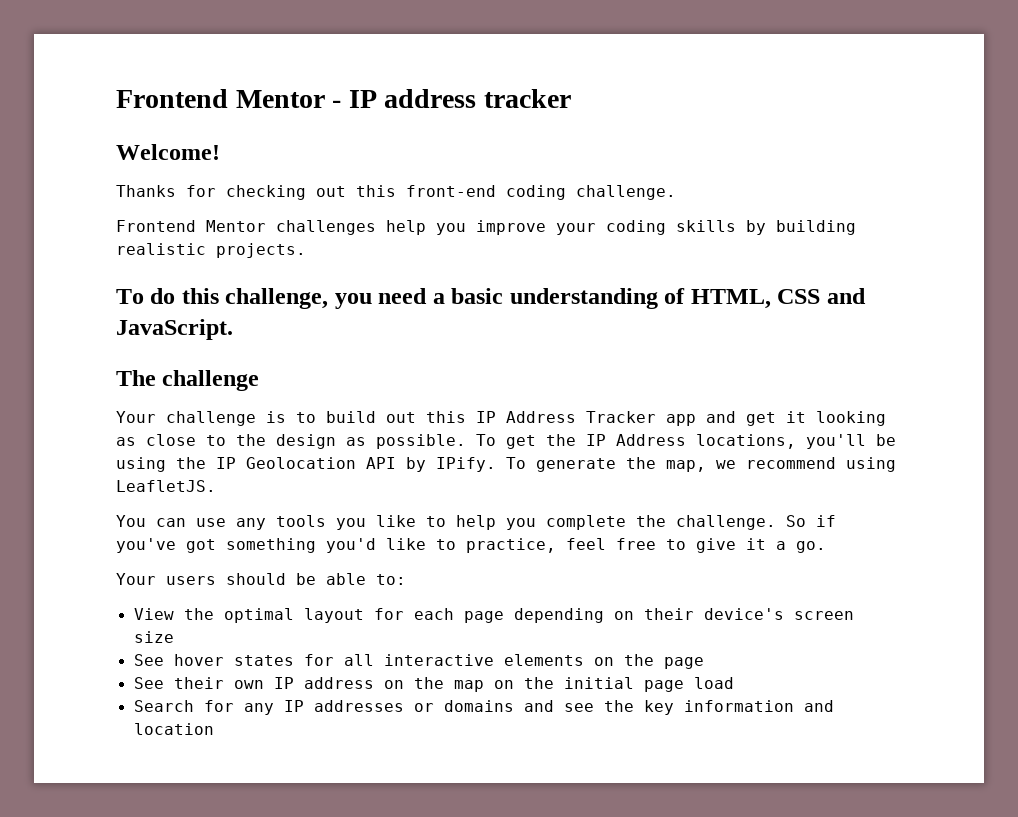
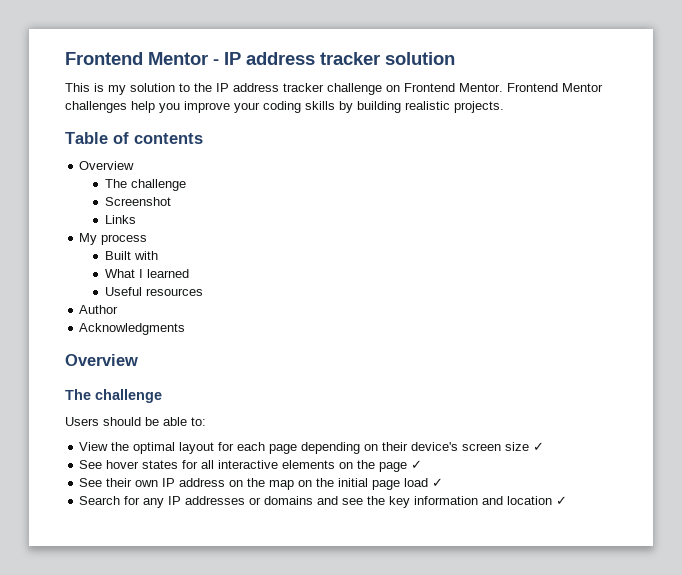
[116,144,220,160] [116,185,676,200] // Welcome! // Thanks for checking out this front-end coding challenge. // -> [385,52,455,65] [65,83,503,95] solution // This is my solution to the IP address tracker challenge on Frontend Mentor.
[116,288,866,309] [116,319,233,340] [116,370,260,391] [116,411,886,426] [116,434,896,449] [116,457,896,472] [116,480,216,492] [116,515,836,530] [116,538,826,553] [116,573,216,585] To do this challenge, you need a basic understanding of HTML, CSS and JavaScript. // The challenge // Your challenge is to build out this IP Address Tracker app and get it looking as close to the design as possible. To get the IP Address locations, you'll be using the IP Geolocation API by IPify. To generate the map, we recommend using LeafletJS. // You can use any tools you like to help you complete the challenge. So if you've got something you'd like to practice, feel free to give it a go. // Your users -> [65,132,203,144] [79,161,135,170] [105,179,187,191] [105,197,172,206] [105,215,137,224] [79,233,148,245] [105,251,159,260] [105,269,190,278] [105,287,204,296] [79,305,119,314] [79,323,186,335] [65,354,138,366] [65,389,162,403] [65,417,99,426] Table of contents // Overview // The challenge // Screenshot // Links // My process // Built with // What I learned // Useful resources // Author // Acknowledgments // Overview // The challenge // Users
(174, 637) none -> [533,442,545,451] ✓
(704, 663) none -> [411,460,423,469] ✓
(734, 683) none -> [432,478,444,487] ✓
(214, 729) none -> [556,496,568,505] ✓

